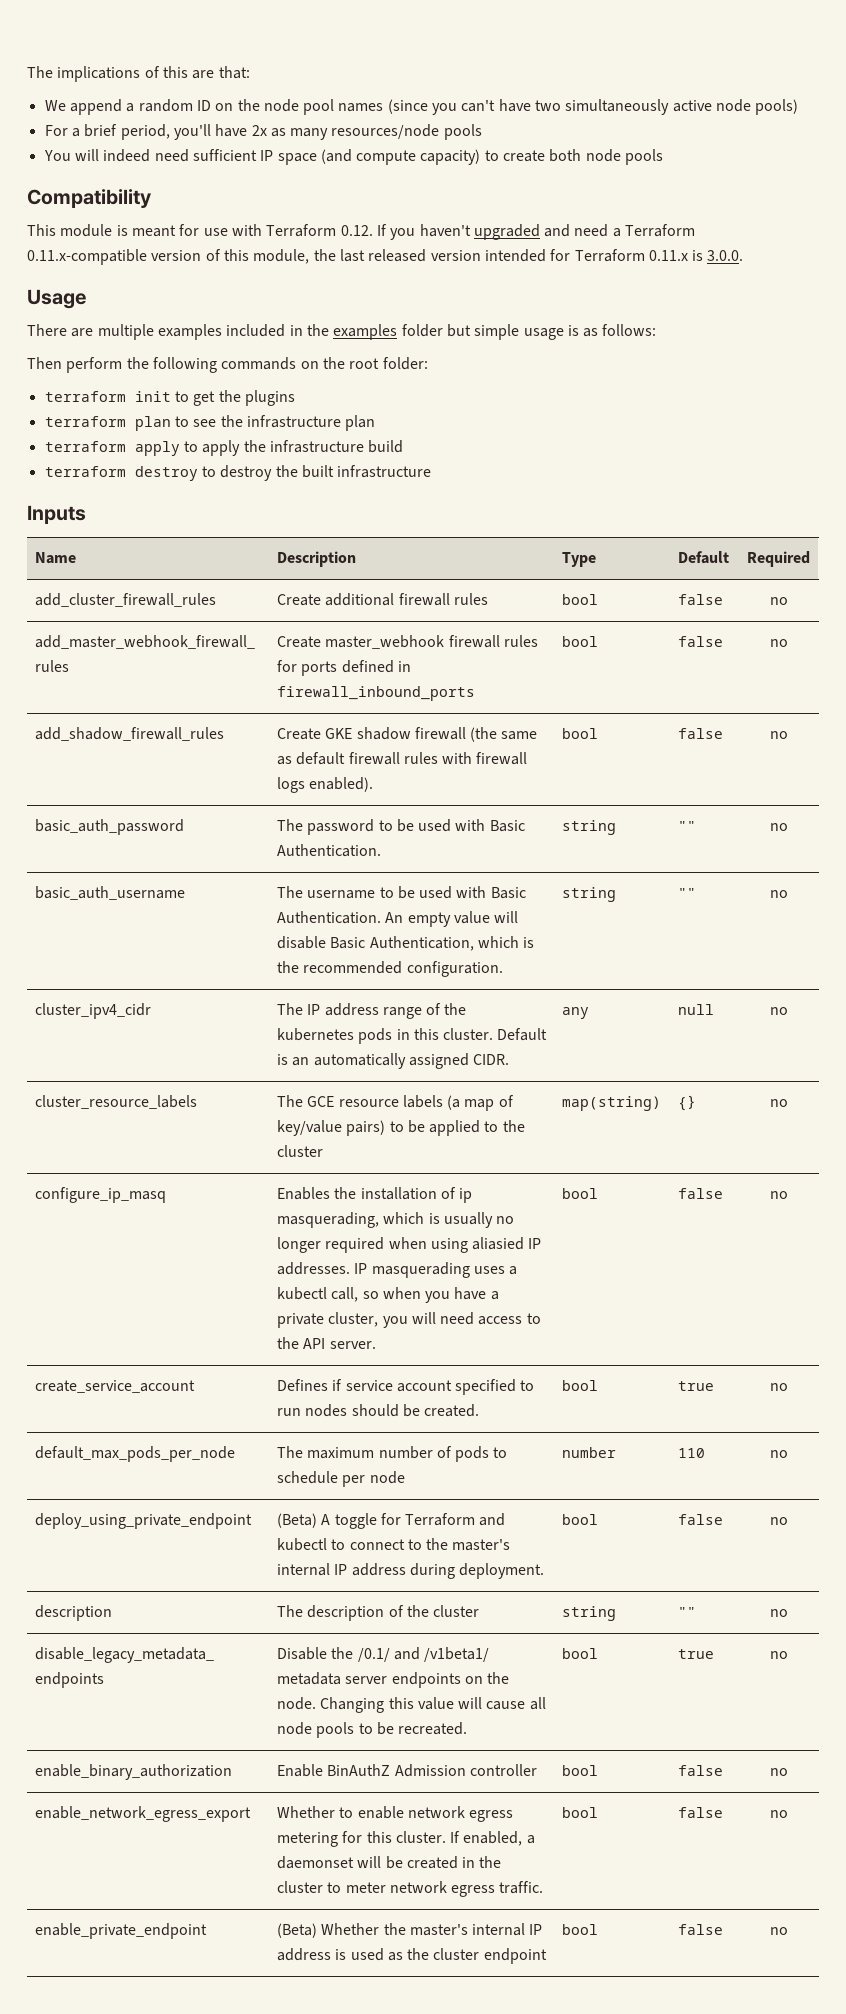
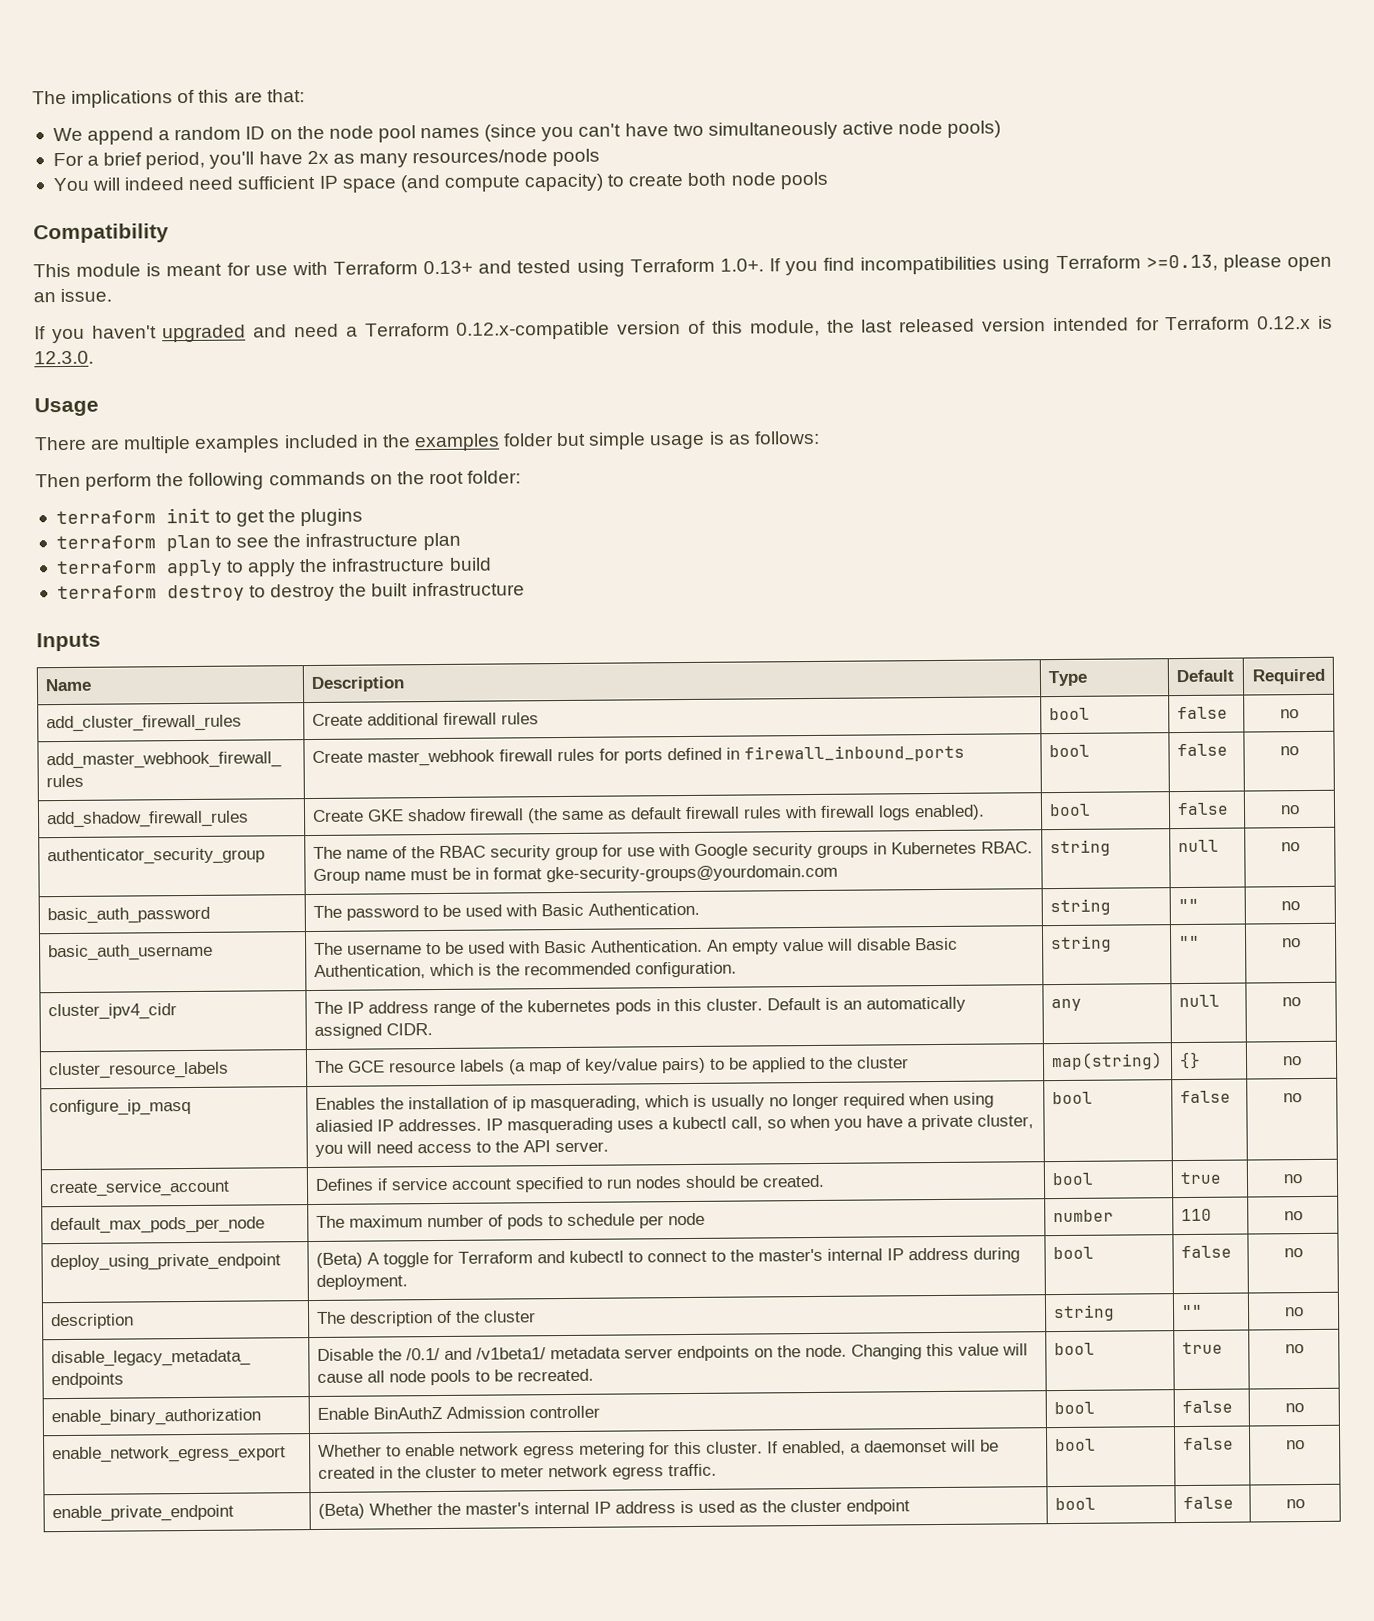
[340,225,373,236] 0.12. -> [423,254,1333,277] [33,288,113,303] 0.13+ and tested using Terraform 1.0+. If you find incompatibilities using Terraform >=0.13, please open an issue. //
[27,249,147,265] 0.11.x-compatible -> [456,321,611,340] 0.12.x-compatible
[648,250,744,261] 0.11.x is 3.0.0. -> [1257,315,1334,330] [34,350,94,365] 0.12.x is 12.3.0.
(788, 735) none -> [46,847,265,866] [312,841,1033,861] [312,864,838,885] [1049,839,1111,857] [1177,839,1219,853] [1280,842,1300,852] // authenticator_security_group | The name of the RBAC security group for use with Google security groups in Kubernetes RBAC. Group name must be in format gke-security-groups@yourdomain.com | string | null | no

